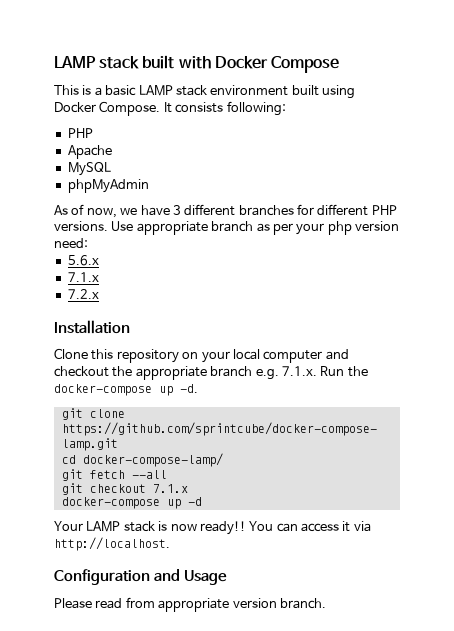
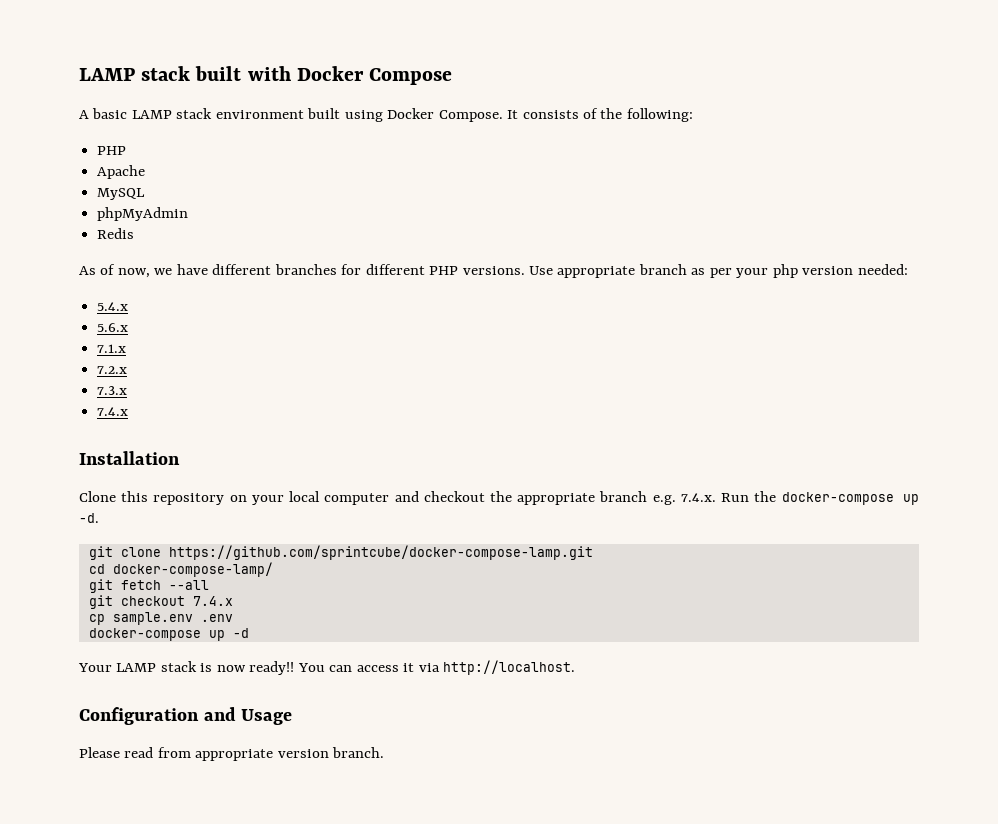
[54,85,102,96] This is a -> [79,110,89,119] A
(224, 107) none -> [583,108,623,119] of the
(149, 186) none -> [97,228,135,239] // Redis
[172,205,181,215] 3 -> (208, 269) none
[54,238,88,248] need: -> [857,264,908,275] [97,302,129,311] needed: // 5.4.x
(99, 294) none -> [97,386,128,395] [97,407,129,416] // 7.3.x // 7.4.x
[281,366,317,376] 7.1.x. -> [680,493,716,502] 7.4.x.
[152,484,188,493] 7.1.x -> [192,596,233,606] [88,612,233,625] 7.4.x // cp sample.env .env

